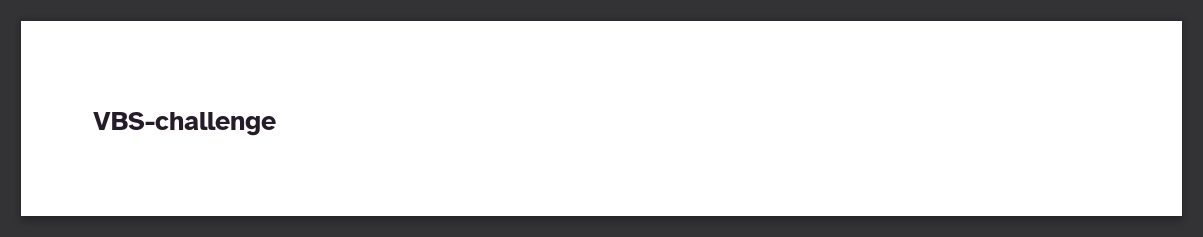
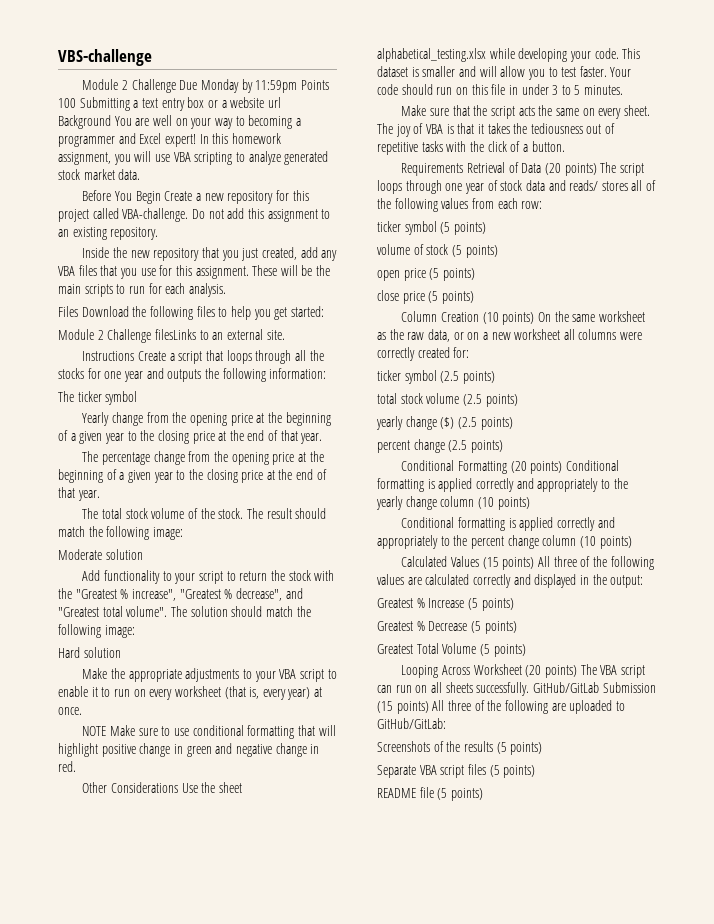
(276, 124) none -> [82,79,329,93] [58,97,281,111] [58,115,301,129] [58,133,281,147] [58,151,329,165] [58,169,141,180] [82,190,309,204] [58,208,331,222] [58,227,159,240] [82,247,338,261] [58,265,331,279] [58,283,226,297] [58,306,324,320] [58,329,285,343] [82,350,324,364] [58,368,327,382] [58,391,138,405] [82,412,331,426] [58,430,323,444] [82,451,324,465] [58,469,327,483] [58,487,100,501] [82,508,327,519] [58,526,183,540] [58,549,143,560] [82,570,335,584] [58,588,303,601] [58,606,311,617] [58,624,135,638] [58,647,121,658] [82,668,337,682] [58,686,323,700] [58,707,82,715] [82,725,336,739] [58,743,320,757] [58,761,76,772] [82,782,242,793] [377,48,641,62] [377,66,632,80] [377,84,624,95] [401,105,650,119] [377,123,616,137] [377,141,565,155] [401,162,644,176] [377,180,657,194] [377,198,543,212] [377,221,486,235] [377,244,498,258] [377,268,475,281] [377,290,474,304] [401,311,645,325] [377,329,643,342] [377,347,470,361] [377,370,495,384] [377,393,518,407] [376,416,513,430] [377,439,503,453] [401,460,619,474] [377,478,628,492] [376,496,530,510] [401,517,615,531] [377,535,632,549] [401,556,654,570] [377,574,644,588] [377,598,514,611] [377,621,517,634] [377,643,526,657] [401,664,645,678] [377,682,656,696] [377,700,625,714] [377,718,446,729] [377,741,543,755] [377,764,536,778] [377,787,483,801] // Module 2 Challenge Due Monday by 11:59pm Points 100 Submitting a text entry box or a website url Background You are well on your way to becoming a programmer and Excel expert! In this homework assignment, you will use VBA scripting to analyze generated stock market data. // Before You Begin Create a new repository for this project called VBA-challenge. Do not add this assignment to an existing repository. // Inside the new repository that you just created, add any VBA files that you use for this assignment. These will be the main scripts to run for each analysis. // Files Download the following files to help you get started: // Module 2 Challenge filesLinks to an external site. // Instructions Create a script that loops through all the stocks for one year and outputs the following information: // The ticker symbol // Yearly change from the opening price at the beginning of a given year to the closing price at the end of that year. // The percentage change from the opening price at the beginning of a given year to the closing price at the end of that year. // The total stock volume of the stock. The result should match the following image: // Moderate solution // Add functionality to your script to return the stock with the "Greatest % increase", "Greatest % decrease", and "Greatest total volume". The solution should match the following image: // Hard solution // Make the appropriate adjustments to your VBA script to enable it to run on every worksheet (that is, every year) at once. // NOTE Make sure to use conditional formatting that will highlight positive change in green and negative change in red. // Other Considerations Use the sheet alphabetical_testing.xlsx while developing your code. This dataset is smaller and will allow you to test faster. Your code should run on this file in under 3 to 5 minutes. // Make sure that the script acts the same on every sheet. The joy of VBA is that it takes the tediousness out of repetitive tasks with the click of a button. // Requirements Retrieval of Data (20 points) The script loops through one year of stock data and reads/ stores all of the following values from each row: // ticker symbol (5 points) // volume of stock (5 points) // open price (5 points) // close price (5 points) // Column Creation (10 points) On the same worksheet as the raw data, or on a new worksheet all columns were correctly created for: // ticker symbol (2.5 points) // total stock volume (2.5 points) // yearly change ($) (2.5 points) // percent change (2.5 points) // Conditional Formatting (20 points) Conditional formatting is applied correctly and appropriately to the yearly change column (10 points) // Conditional formatting is applied correctly and appropriately to the percent change column (10 points) // Calculated Values (15 points) All three of the following values are calculated correctly and displayed in the output: // Greatest % Increase (5 points) // Greatest % Decrease (5 points) // Greatest Total Volume (5 points) // Looping Across Worksheet (20 points) The VBA script can run on all sheets successfully. GitHub/GitLab Submission (15 points) All three of the following are uploaded to GitHub/GitLab: // Screenshots of the results (5 points) // Separate VBA script files (5 points) // README file (5 points)

